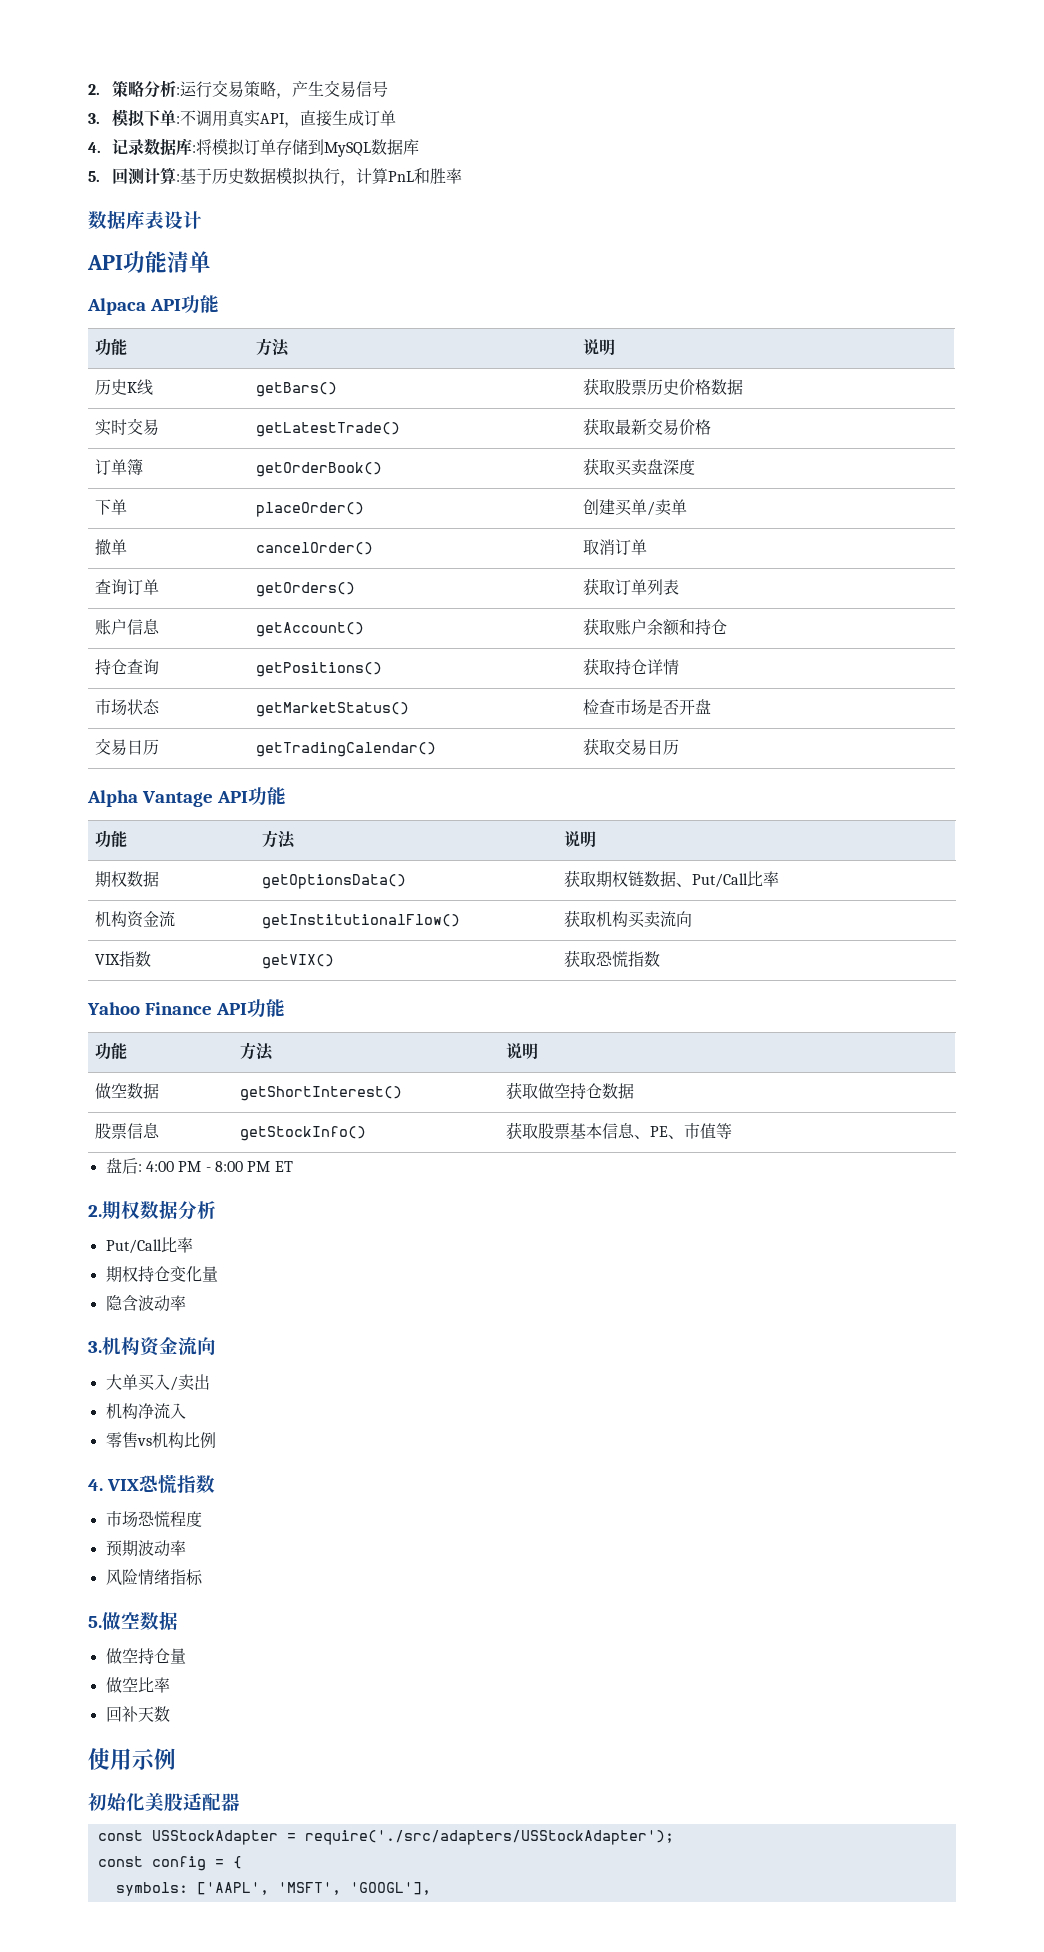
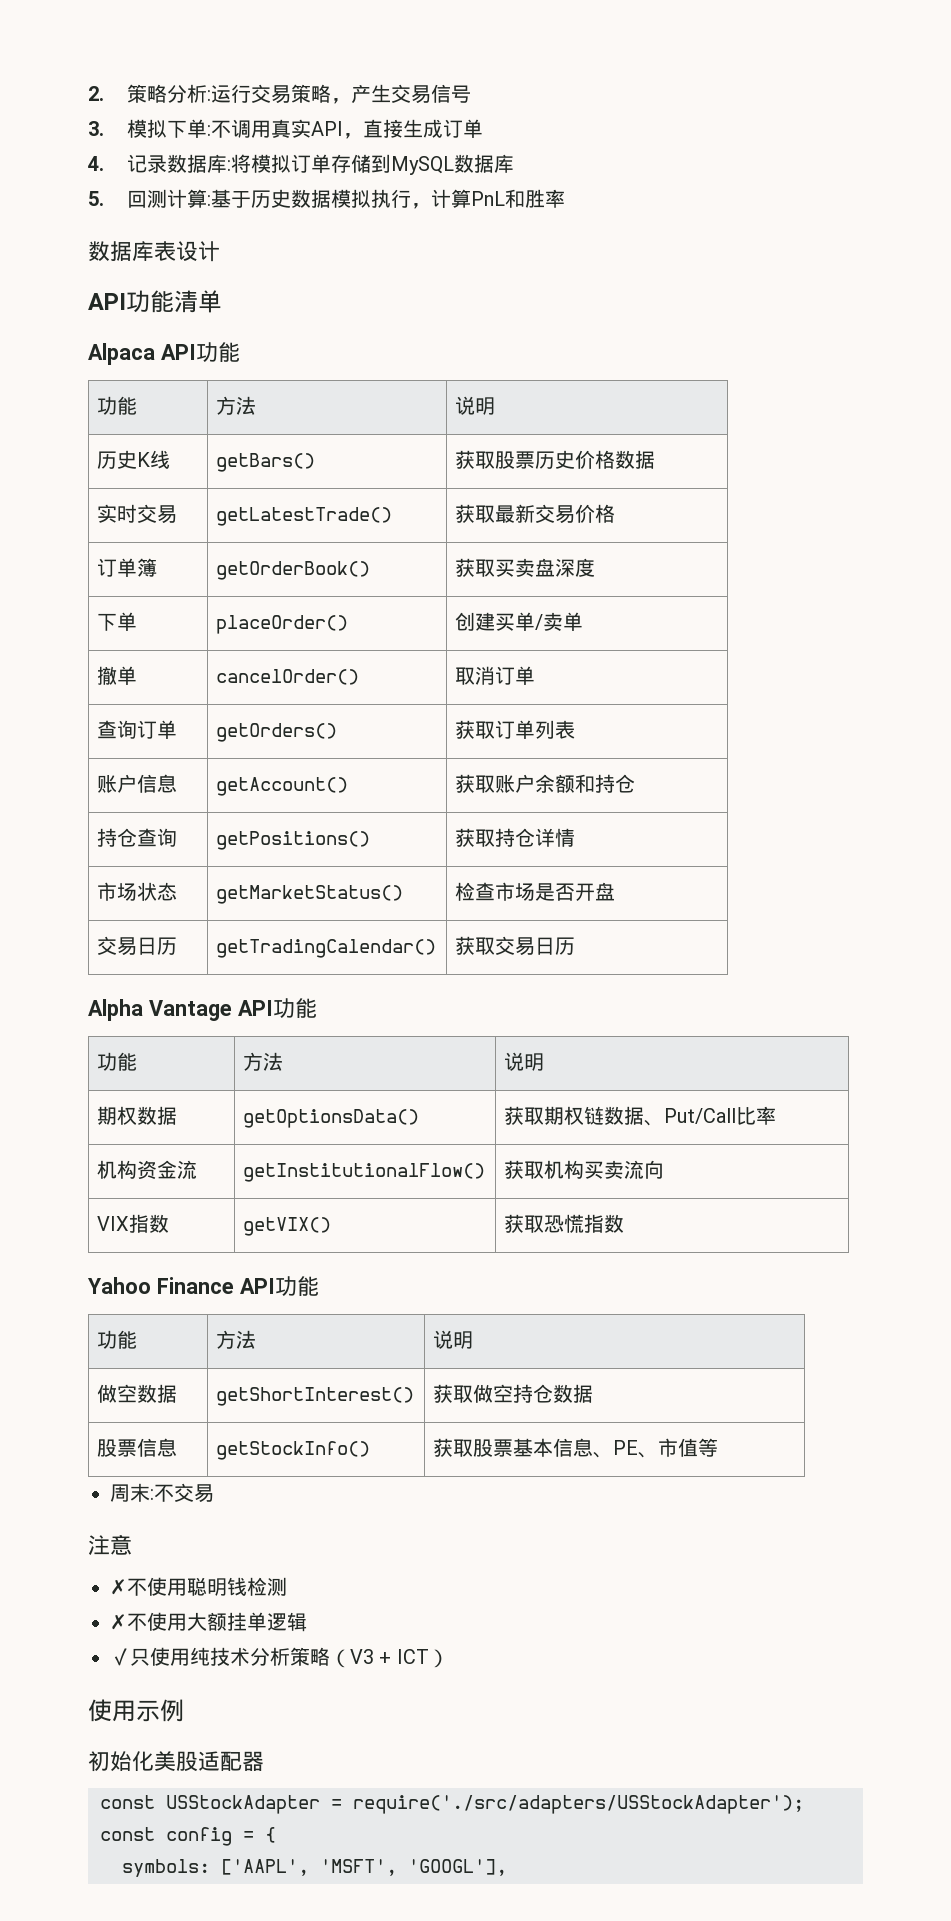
[105,1158,293,1174] [88,1200,216,1220] [105,1237,193,1254] [105,1266,218,1282] [105,1295,186,1312] [88,1337,216,1356] [105,1374,210,1391] [105,1403,186,1419] [105,1432,216,1448] [88,1474,215,1493] [105,1511,202,1527] [105,1540,186,1557] [105,1569,203,1586] [88,1611,178,1630] [105,1648,186,1664] [105,1677,170,1693] [105,1706,170,1722] 盘后: 4:00 PM - 8:00 PM ET // 2.期权数据分析 // Put/Call比率 // 期权持仓变化量 // 隐含波动率 // 3.机构资金流向 // 大单买入/卖出 // 机构净流入 // 零售vs机构比例 // 4. VIX恐慌指数 // 市场恐慌程度 // 预期波动率 // 风险情绪指标 // 5.做空数据 // 做空持仓量 // 做空比率 // 回补天数 -> [110,1483,214,1503] [88,1534,132,1555] [110,1577,287,1596] [110,1612,307,1632] [110,1647,449,1668] 周末:不交易 // 注意 // ✗不使用聪明钱检测 // ✗不使用大额挂单逻辑 // ✓只使用纯技术分析策略（V3 + ICT）

